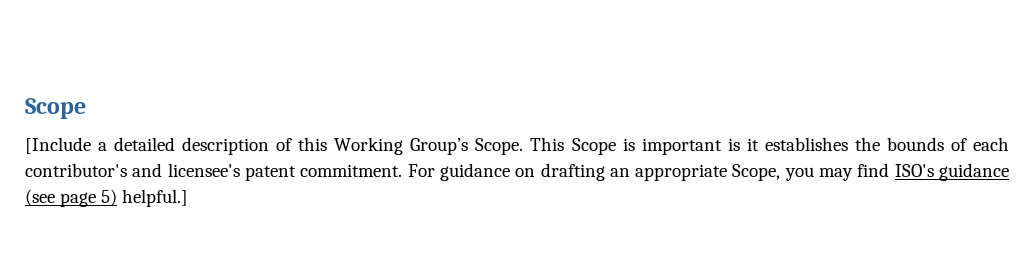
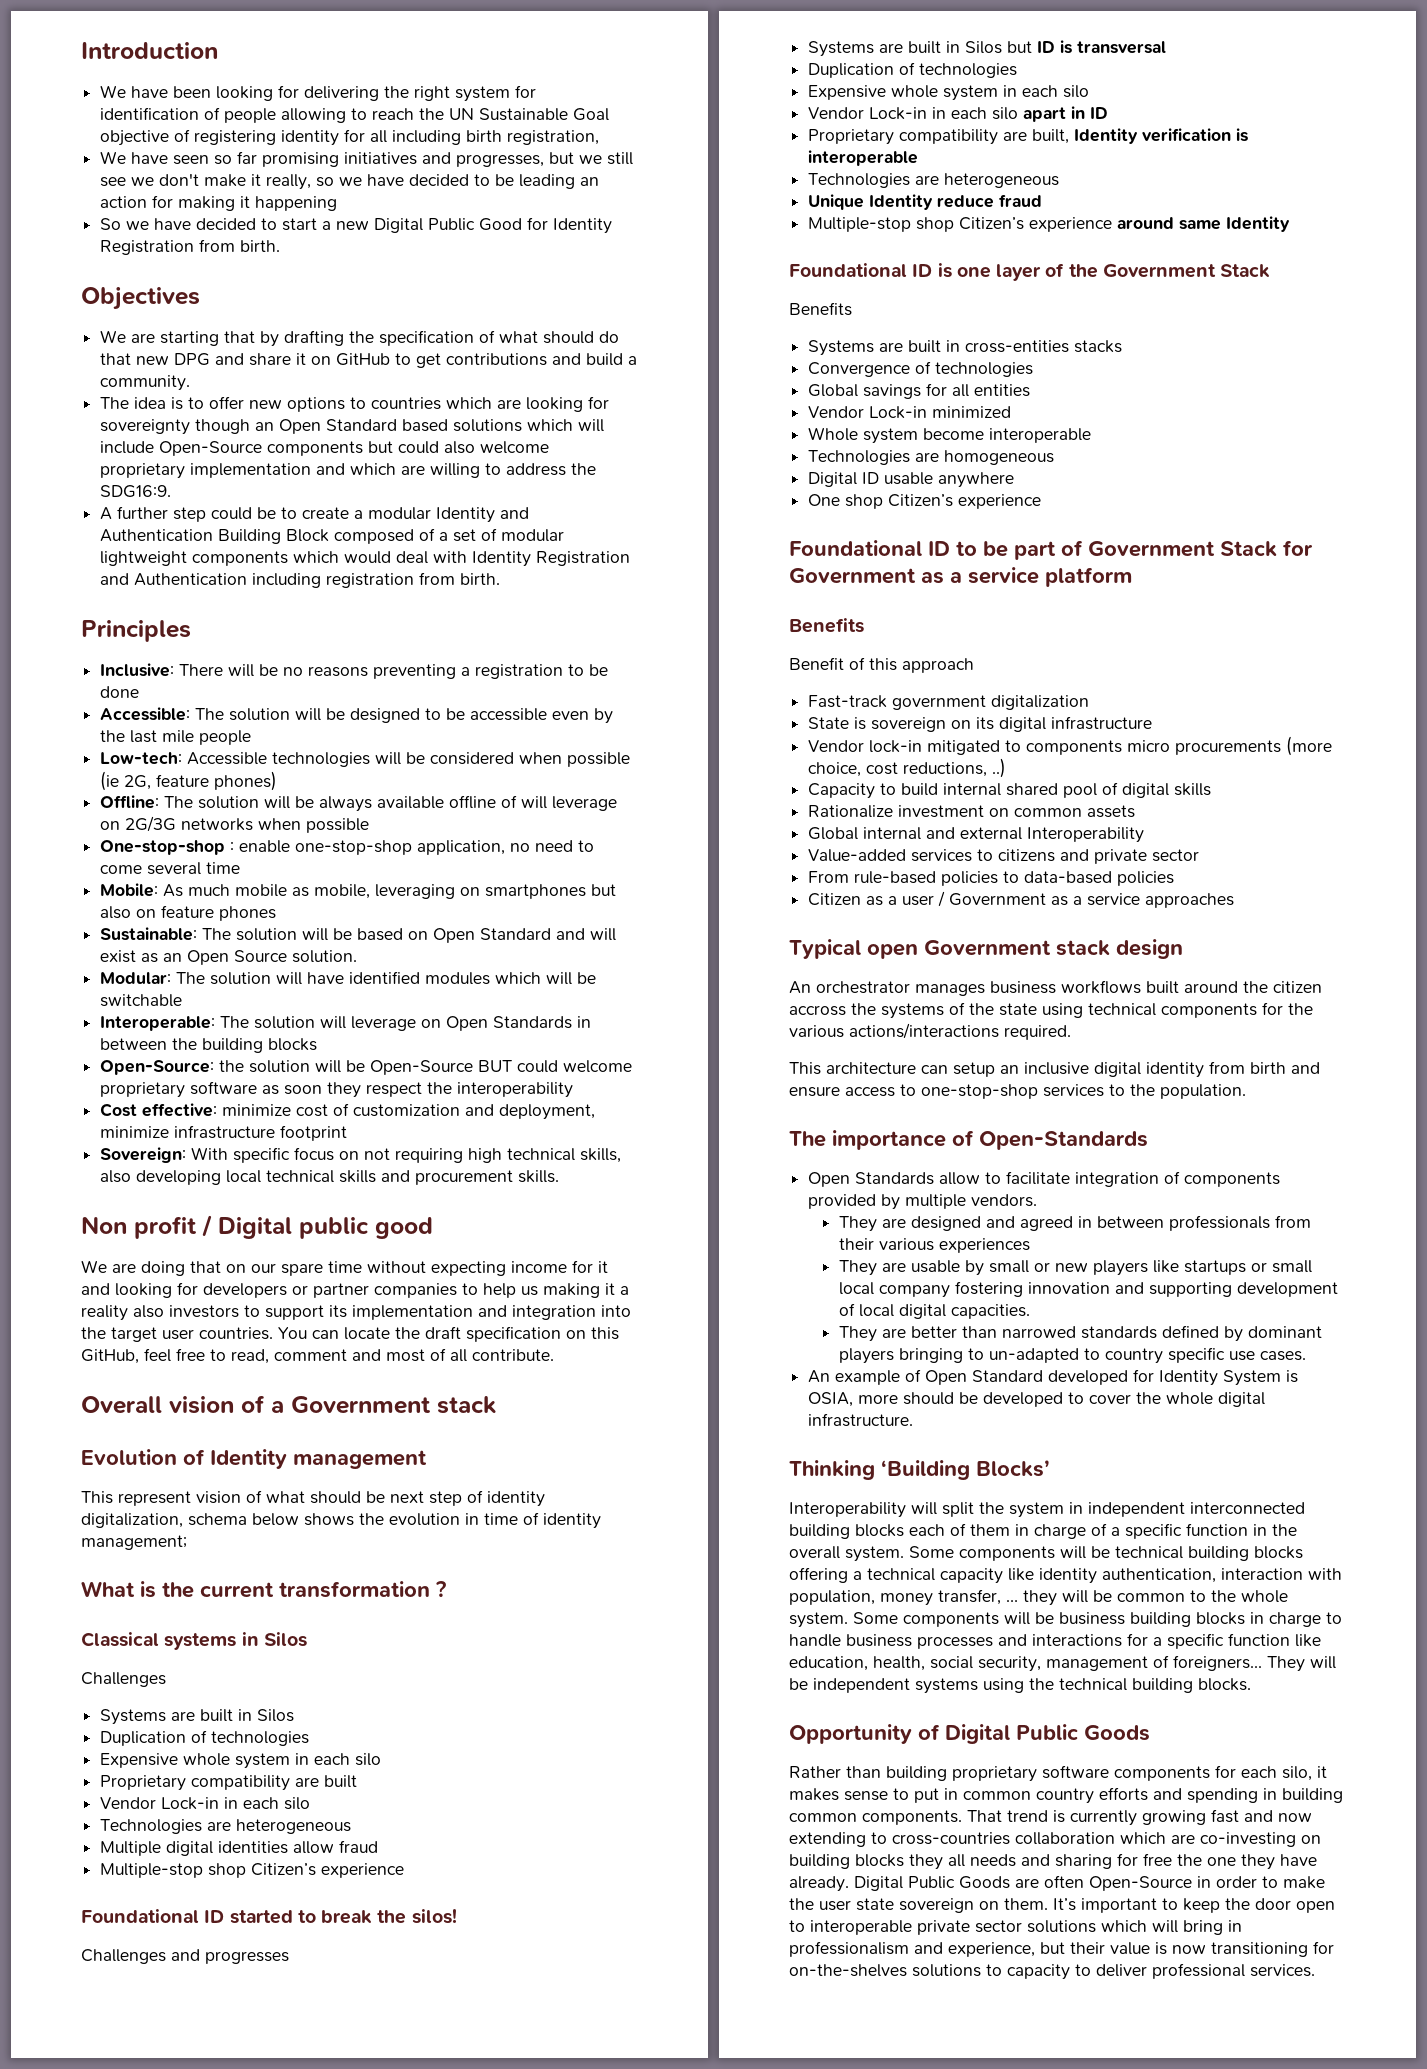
[25,98,86,119] [25,137,1010,155] [25,163,1009,181] [25,189,189,207] Scope // [Include a detailed description of this Working Group’s Scope. This Scope is important is it establishes the bounds of each contributor's and licensee's patent commitment. For guidance on drafting an appropriate Scope, you may find ISO's guidance (see page 5) helpful.] -> [81,42,218,59] [100,85,537,102] [100,107,610,123] [100,129,600,146] [100,151,634,167] [100,173,600,190] [100,195,338,211] [100,217,613,234] [100,239,281,255] [81,287,200,310] [100,330,620,347] [100,353,638,368] [100,375,191,391] [100,396,610,412] [100,419,605,435] [100,441,550,456] [100,463,597,479] [100,485,172,498] [100,506,530,523] [100,528,565,544] [100,551,631,567] [100,572,501,588] [81,620,191,642] [100,663,609,679] [100,686,140,698] [100,707,614,724] [100,730,252,745] [100,752,631,767] [100,771,278,791] [100,795,618,812] [100,816,370,833] [100,840,595,855] [100,862,241,875] [100,883,617,899] [100,905,277,921] [100,927,617,943] [100,950,358,965] [100,971,597,985] [100,994,183,1007] [100,1016,592,1031] [100,1038,318,1053] [100,1060,633,1075] [100,1081,574,1098] [100,1103,596,1120] [100,1125,348,1141] [100,1147,622,1163] [100,1170,560,1185] [81,1215,433,1239] [81,1260,608,1276] [81,1282,629,1298] [81,1305,631,1321] [81,1326,619,1342] [81,1348,554,1364] [81,1395,496,1414] [81,1449,427,1469] [81,1490,545,1507] [81,1512,601,1529] [81,1535,187,1550] [81,1581,446,1598] [81,1632,307,1650] [81,1672,166,1687] [100,1709,295,1725] [100,1730,310,1746] [100,1753,382,1769] [100,1775,358,1791] [100,1797,311,1810] [100,1819,352,1834] [100,1840,379,1856] [100,1863,405,1878] [81,1909,457,1924] [81,1949,289,1964] [808,40,1167,57] [808,62,1018,78] [808,85,1090,101] [808,106,1109,122] [808,128,1249,145] [808,150,919,166] [808,173,1060,188] [808,194,1043,210] [808,216,1291,232] [789,263,1271,281] [789,302,852,316] [808,340,1123,356] [808,361,1034,377] [808,383,1031,399] [808,406,1012,419] [808,427,1092,444] [808,450,1055,465] [808,472,1015,488] [808,494,1042,509] [789,540,1313,560] [789,567,1132,587] [789,618,864,633] [789,657,974,673] [808,695,1090,710] [808,716,1153,732] [808,736,1333,756] [808,758,1007,778] [808,782,1212,799] [808,805,1136,818] [808,827,1145,843] [808,849,1200,864] [808,871,1175,886] [808,891,1235,908] [789,939,1183,959] [789,980,1322,996] [789,1002,1313,1019] [789,1023,1071,1040] [789,1061,1320,1078] [789,1084,1246,1099] [789,1130,1148,1150] [808,1171,1281,1187] [808,1194,1038,1210] [838,1215,1311,1232] [838,1238,1030,1253] [838,1260,1312,1276] [838,1281,1338,1298] [838,1303,1030,1319] [838,1325,1322,1342] [838,1347,1306,1364] [808,1369,1299,1386] [808,1392,1266,1407] [808,1413,914,1427] [789,1460,1050,1480] [789,1502,1305,1518] [789,1523,1297,1539] [789,1546,1303,1562] [789,1567,1342,1584] [789,1589,1288,1606] [789,1612,1342,1628] [789,1633,1321,1649] [789,1655,1336,1672] [789,1678,1251,1694] [789,1724,1150,1744] [789,1765,1327,1782] [789,1787,1343,1804] [789,1809,1312,1826] [789,1832,1321,1847] [789,1853,1317,1870] [789,1875,1325,1892] [789,1898,1335,1913] [789,1920,1242,1935] [789,1941,1334,1957] [789,1963,1315,1980] Introduction // We have been looking for delivering the right system for identification of people allowing to reach the UN Sustainable Goal objective of registering identity for all including birth registration, // We have seen so far promising initiatives and progresses, but we still see we don't make it really, so we have decided to be leading an action for making it happening // So we have decided to start a new Digital Public Good for Identity Registration from birth. // Objectives // We are starting that by drafting the specification of what should do that new DPG and share it on GitHub to get contributions and build a community. // The idea is to offer new options to countries which are looking for sovereignty though an Open Standard based solutions which will include Open-Source components but could also welcome proprietary implementation and which are willing to address the SDG16:9. // A further step could be to create a modular Identity and Authentication Building Block composed of a set of modular lightweight components which would deal with Identity Registration and Authentication including registration from birth. // Principles // Inclusive: There will be no reasons preventing a registration to be done // Accessible: The solution will be designed to be accessible even by the last mile people // Low-tech: Accessible technologies will be considered when possible (ie 2G, feature phones) // Offline: The solution will be always available offline of will leverage on 2G/3G networks when possible // One-stop-shop : enable one-stop-shop application, no need to come several time // Mobile: As much mobile as mobile, leveraging on smartphones but also on feature phones // Sustainable: The solution will be based on Open Standard and will exist as an Open Source solution. // Modular: The solution will have identified modules which will be switchable // Interoperable: The solution will leverage on Open Standards in between the building blocks // Open-Source: the solution will be Open-Source BUT could welcome proprietary software as soon they respect the interoperability // Cost effective: minimize cost of customization and deployment, minimize infrastructure footprint // Sovereign: With specific focus on not requiring high technical skills, also developing local technical skills and procurement skills. // Non profit / Digital public good // We are doing that on our spare time without expecting income for it and looking for developers or partner companies to help us making it a reality also investors to support its implementation and integration into the target user countries. You can locate the draft specification on this GitHub, feel free to read, comment and most of all contribute. // Overall vision of a Government stack // Evolution of Identity management // This represent vision of what should be next step of identity digitalization, schema below shows the evolution in time of identity management; // What is the current transformation ? // Classical systems in Silos // Challenges // Systems are built in Silos // Duplication of technologies // Expensive whole system in each silo // Proprietary compatibility are built // Vendor Lock-in in each silo // Technologies are heterogeneous // Multiple digital identities allow fraud // Multiple-stop shop Citizen’s experience // Foundational ID started to break the silos! // Challenges and progresses // Systems are built in Silos but ID is transversal // Duplication of technologies // Expensive whole system in each silo // Vendor Lock-in in each silo apart in ID // Proprietary compatibility are built, Identity verification is interoperable // Technologies are heterogeneous // Unique Identity reduce fraud // Multiple-stop shop Citizen’s experience around same Identity // Foundational ID is one layer of the Government Stack // Benefits // Systems are built in cross-entities stacks // Convergence of technologies // Global savings for all entities // Vendor Lock-in minimized // Whole system become interoperable // Technologies are homogeneous // Digital ID usable anywhere // One shop Citizen’s experience // Foundational ID to be part of Government Stack for Government as a service platform // Benefits // Benefit of this approach // Fast-track government digitalization // State is sovereign on its digital infrastructure // Vendor lock-in mitigated to components micro procurements (more choice, cost reductions, ..) // Capacity to build internal shared pool of digital skills // Rationalize investment on common assets // Global internal and external Interoperability // Value-added services to citizens and private sector // From rule-based policies to data-based policies // Citizen as a user / Government as a service approaches // Typical open Government stack design // An orchestrator manages business workflows built around the citizen accross the systems of the state using technical components for the various actions/interactions required. // This architecture can setup an inclusive digital identity from birth and ensure access to one-stop-shop services to the population. // The importance of Open-Standards // Open Standards allow to facilitate integration of components provided by multiple vendors. // They are designed and agreed in between professionals from their various experiences // They are usable by small or new players like startups or small local company fostering innovation and supporting development of local digital capacities. // They are better than narrowed standards defined by dominant players bringing to un-adapted to country specific use cases. // An example of Open Standard developed for Identity System is OSIA, more should be developed to cover the whole digital infrastructure. // Thinking ‘Building Blocks’ // Interoperability will split the system in independent interconnected building blocks each of them in charge of a specific function in the overall system. Some components will be technical building blocks offering a technical capacity like identity authentication, interaction with population, money transfer, … they will be common to the whole system. Some components will be business building blocks in charge to handle business processes and interactions for a specific function like education, health, social security, management of foreigners... They will be independent systems using the technical building blocks. // Opportunity of Digital Public Goods // Rather than building proprietary software components for each silo, it makes sense to put in common country efforts and spending in building common components. That trend is currently growing fast and now extending to cross-countries collaboration which are co-investing on building blocks they all needs and sharing for free the one they have already. Digital Public Goods are often Open-Source in order to make the user state sovereign on them. It’s important to keep the door open to interoperable private sector solutions which will bring in professionalism and experience, but their value is now transitioning for on-the-shelves solutions to capacity to deliver professional services.

